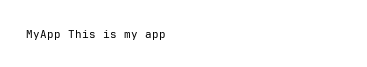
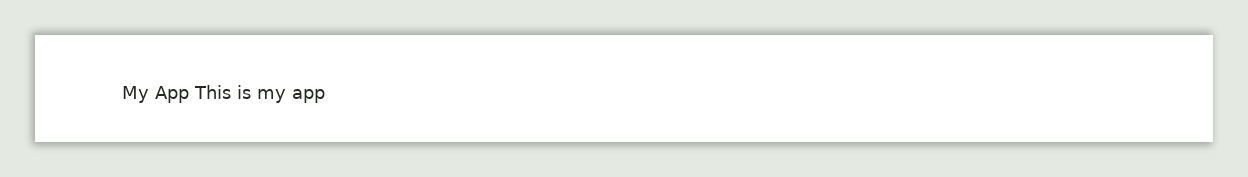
[26,30,61,40] MyApp -> [122,86,189,103] My App

